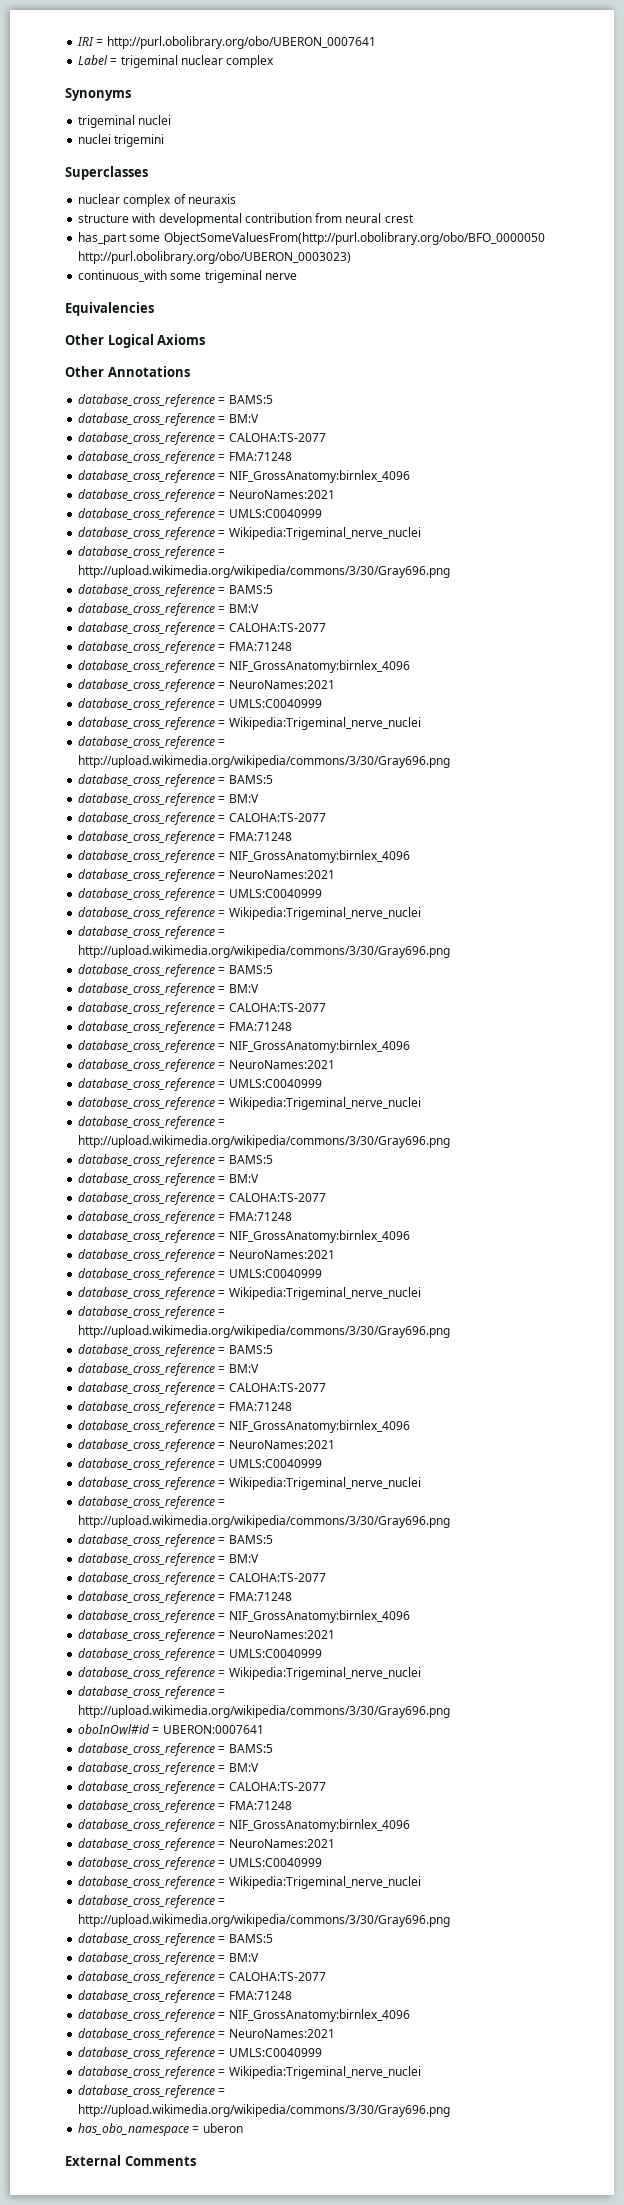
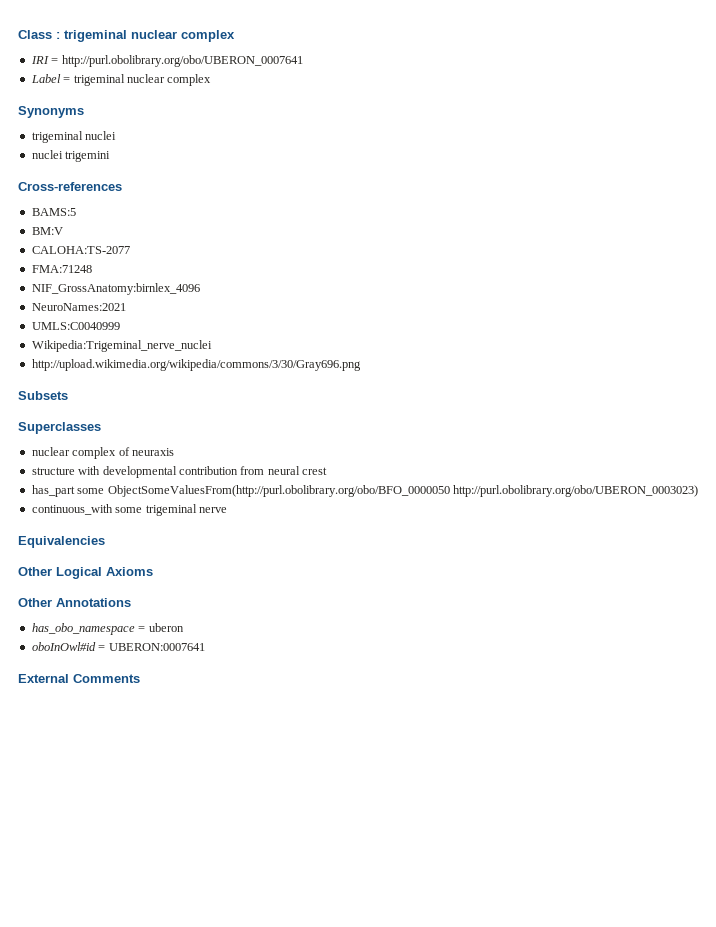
(77, 41) none -> [18,30,235,42] Class : trigeminal nuclear complex //
(165, 140) none -> [18,182,122,191] [31,208,76,216] [31,227,63,235] [31,246,130,254] [31,265,92,273] [31,283,200,295] [31,303,126,311] [31,322,120,330] [31,340,212,352] [31,359,361,371] [18,391,68,400] // Cross-references // BAMS:5 // BM:V // CALOHA:TS-2077 // FMA:71248 // NIF_GrossAnatomy:birnlex_4096 // NeuroNames:2021 // UMLS:C0040999 // Wikipedia:Trigeminal_nerve_nuclei // http://upload.wikimedia.org/wikipedia/commons/3/30/Gray696.png // Subsets
[78,394,273,407] [78,413,259,426] [78,432,326,445] [78,451,292,464] [78,470,410,483] [78,489,335,502] [78,508,322,521] [78,527,421,540] [78,546,226,559] [78,565,451,578] [78,584,273,597] [78,603,259,616] [78,622,326,635] [78,641,292,654] [78,660,410,673] [78,679,335,692] [78,698,322,711] [78,717,421,730] [78,736,226,749] [78,755,451,768] [78,774,273,787] [78,793,259,806] [78,812,326,825] [78,831,292,844] [78,850,410,863] [78,869,335,882] [78,888,322,901] [78,907,421,920] [78,926,226,939] [78,945,451,958] [78,964,273,977] [78,983,259,996] [78,1002,326,1015] [78,1021,292,1034] [78,1040,410,1053] [78,1059,335,1072] [78,1078,322,1091] [78,1097,421,1110] [78,1116,226,1129] [78,1135,451,1148] [78,1154,273,1167] [78,1173,259,1186] [78,1192,326,1205] [78,1211,292,1224] [78,1230,410,1243] [78,1249,335,1262] [78,1268,322,1281] [78,1287,421,1300] [78,1306,226,1319] [78,1325,451,1338] [78,1344,273,1357] [78,1363,259,1376] [78,1382,326,1395] [78,1401,292,1414] [78,1420,410,1433] [78,1439,335,1452] [78,1458,322,1471] [78,1477,421,1490] [78,1496,226,1509] [78,1515,451,1528] [78,1534,273,1547] [78,1553,259,1566] [78,1572,326,1585] [78,1591,292,1604] [78,1610,410,1623] [78,1629,335,1642] [78,1648,322,1661] [78,1667,421,1680] [78,1686,226,1699] [78,1705,451,1718] [78,1724,264,1734] [78,1743,273,1756] [78,1762,259,1775] [78,1781,326,1794] [78,1800,292,1813] [78,1819,410,1832] [78,1838,335,1851] [78,1857,322,1870] [78,1876,421,1889] [78,1895,226,1908] [78,1914,451,1927] [78,1933,273,1946] [78,1952,259,1965] [78,1971,326,1984] [78,1990,292,2003] [78,2009,410,2022] [78,2028,335,2041] [78,2047,322,2060] [78,2066,421,2079] [78,2085,226,2098] [78,2104,451,2117] [78,2123,243,2136] database_cross_reference = BAMS:5 // database_cross_reference = BM:V // database_cross_reference = CALOHA:TS-2077 // database_cross_reference = FMA:71248 // database_cross_reference = NIF_GrossAnatomy:birnlex_4096 // database_cross_reference = NeuroNames:2021 // database_cross_reference = UMLS:C0040999 // database_cross_reference = Wikipedia:Trigeminal_nerve_nuclei // database_cross_reference = http://upload.wikimedia.org/wikipedia/commons/3/30/Gray696.png // database_cross_reference = BAMS:5 // database_cross_reference = BM:V // database_cross_reference = CALOHA:TS-2077 // database_cross_reference = FMA:71248 // database_cross_reference = NIF_GrossAnatomy:birnlex_4096 // database_cross_reference = NeuroNames:2021 // database_cross_reference = UMLS:C0040999 // database_cross_reference = Wikipedia:Trigeminal_nerve_nuclei // database_cross_reference = http://upload.wikimedia.org/wikipedia/commons/3/30/Gray696.png // database_cross_reference = BAMS:5 // database_cross_reference = BM:V // database_cross_reference = CALOHA:TS-2077 // database_cross_reference = FMA:71248 // database_cross_reference = NIF_GrossAnatomy:birnlex_4096 // database_cross_reference = NeuroNames:2021 // database_cross_reference = UMLS:C0040999 // database_cross_reference = Wikipedia:Trigeminal_nerve_nuclei // database_cross_reference = http://upload.wikimedia.org/wikipedia/commons/3/30/Gray696.png // database_cross_reference = BAMS:5 // database_cross_reference = BM:V // database_cross_reference = CALOHA:TS-2077 // database_cross_reference = FMA:71248 // database_cross_reference = NIF_GrossAnatomy:birnlex_4096 // database_cross_reference = NeuroNames:2021 // database_cross_reference = UMLS:C0040999 // database_cross_reference = Wikipedia:Trigeminal_nerve_nuclei // database_cross_reference = http://upload.wikimedia.org/wikipedia/commons/3/30/Gray696.png // database_cross_reference = BAMS:5 // database_cross_reference = BM:V // database_cross_reference = CALOHA:TS-2077 // database_cross_reference = FMA:71248 // database_cross_reference = NIF_GrossAnatomy:birnlex_4096 // database_cross_reference = NeuroNames:2021 // database_cross_reference = UMLS:C0040999 // database_cross_reference = Wikipedia:Trigeminal_nerve_nuclei // database_cross_reference = http://upload.wikimedia.org/wikipedia/commons/3/30/Gray696.png // database_cross_reference = BAMS:5 // database_cross_reference = BM:V // database_cross_reference = CALOHA:TS-2077 // database_cross_reference = FMA:71248 // database_cross_reference = NIF_GrossAnatomy:birnlex_4096 // database_cross_reference = NeuroNames:2021 // database_cross_reference = UMLS:C0040999 // database_cross_reference = Wikipedia:Trigeminal_nerve_nuclei // database_cross_reference = http://upload.wikimedia.org/wikipedia/commons/3/30/Gray696.png // database_cross_reference = BAMS:5 // database_cross_reference = BM:V // database_cross_reference = CALOHA:TS-2077 // database_cross_reference = FMA:71248 // database_cross_reference = NIF_GrossAnatomy:birnlex_4096 // database_cross_reference = NeuroNames:2021 // database_cross_reference = UMLS:C0040999 // database_cross_reference = Wikipedia:Trigeminal_nerve_nuclei // database_cross_reference = http://upload.wikimedia.org/wikipedia/commons/3/30/Gray696.png // oboInOwl#id = UBERON:0007641 // database_cross_reference = BAMS:5 // database_cross_reference = BM:V // database_cross_reference = CALOHA:TS-2077 // database_cross_reference = FMA:71248 // database_cross_reference = NIF_GrossAnatomy:birnlex_4096 // database_cross_reference = NeuroNames:2021 // database_cross_reference = UMLS:C0040999 // database_cross_reference = Wikipedia:Trigeminal_nerve_nuclei // database_cross_reference = http://upload.wikimedia.org/wikipedia/commons/3/30/Gray696.png // database_cross_reference = BAMS:5 // database_cross_reference = BM:V // database_cross_reference = CALOHA:TS-2077 // database_cross_reference = FMA:71248 // database_cross_reference = NIF_GrossAnatomy:birnlex_4096 // database_cross_reference = NeuroNames:2021 // database_cross_reference = UMLS:C0040999 // database_cross_reference = Wikipedia:Trigeminal_nerve_nuclei // database_cross_reference = http://upload.wikimedia.org/wikipedia/commons/3/30/Gray696.png // has_obo_namespace = uberon -> [31,623,184,635] [31,642,205,651] has_obo_namespace = uberon // oboInOwl#id = UBERON:0007641

